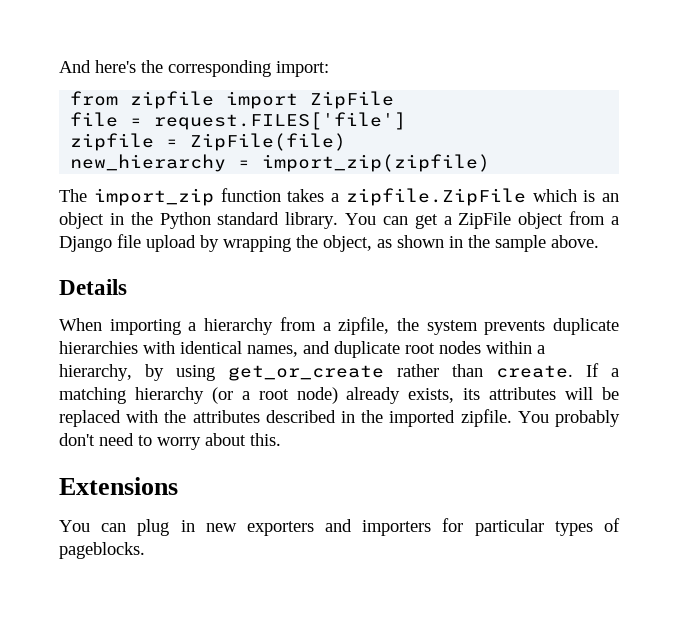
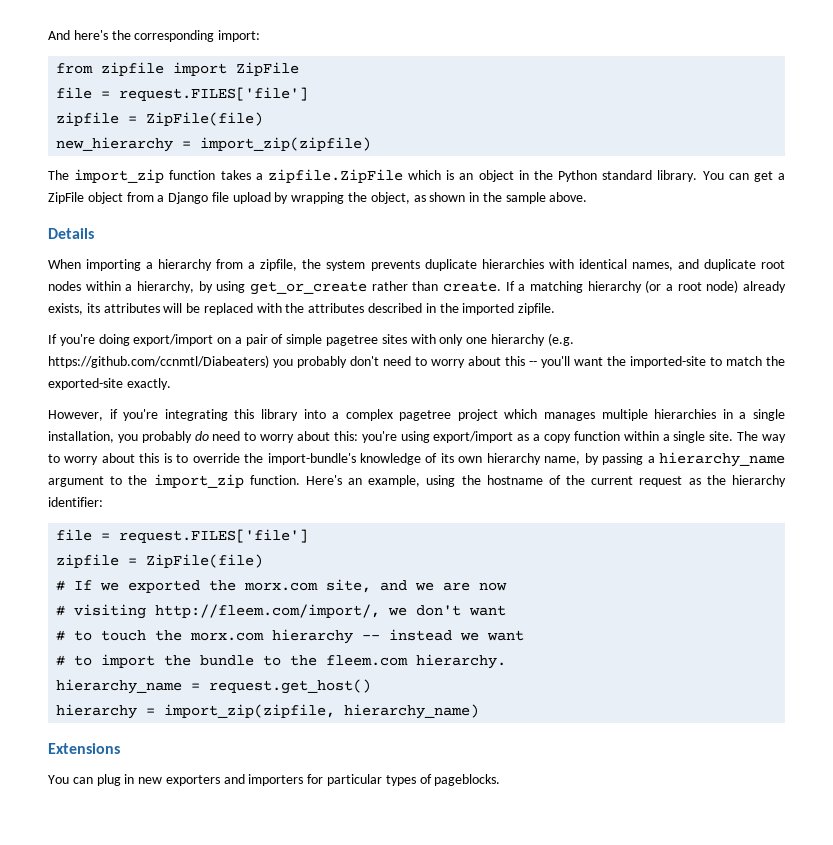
[517,411,549,423] You -> [48,333,574,346] [48,355,293,368] // If you're doing export/import on a pair of simple pagetree sites with only one hierarchy (e.g. https://github.com/ccnmtl/Diabeaters) you
[250,433,281,446] this. -> [505,356,785,368] [48,378,171,390] [48,409,786,421] [48,431,786,443] [48,452,786,467] [48,474,786,488] [48,497,103,507] [56,529,309,543] [56,554,264,568] [56,579,508,593] [56,604,507,619] [56,629,525,644] [56,654,507,669] [56,679,372,694] [56,704,480,719] this -- you'll want the imported-site to match the exported-site exactly. // However, if you're integrating this library into a complex pagetree project which manages multiple hierarchies in a single installation, you probably do need to worry about this: you're using export/import as a copy function within a single site. The way to worry about this is to override the import-bundle's knowledge of its own hierarchy name, by passing a hierarchy_name argument to the import_zip function. Here's an example, using the hostname of the current request as the hierarchy identifier: // file = request.FILES['file'] // zipfile = ZipFile(file) // # If we exported the morx.com site, and we are now // # visiting http://fleem.com/import/, we don't want // # to touch the morx.com hierarchy -- instead we want // # to import the bundle to the fleem.com hierarchy. // hierarchy_name = request.get_host() // hierarchy = import_zip(zipfile, hierarchy_name)

